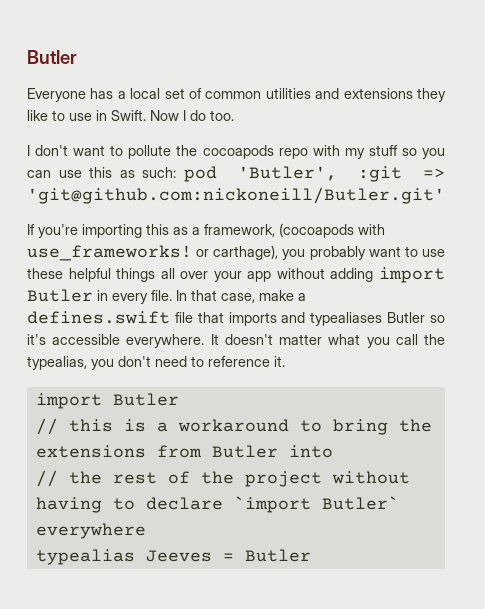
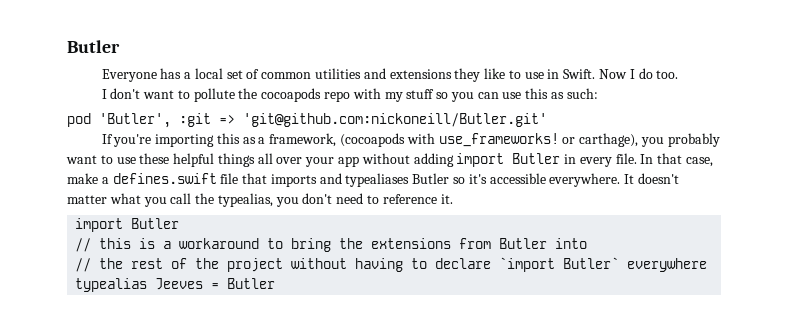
(177, 172) none -> (598, 93) //

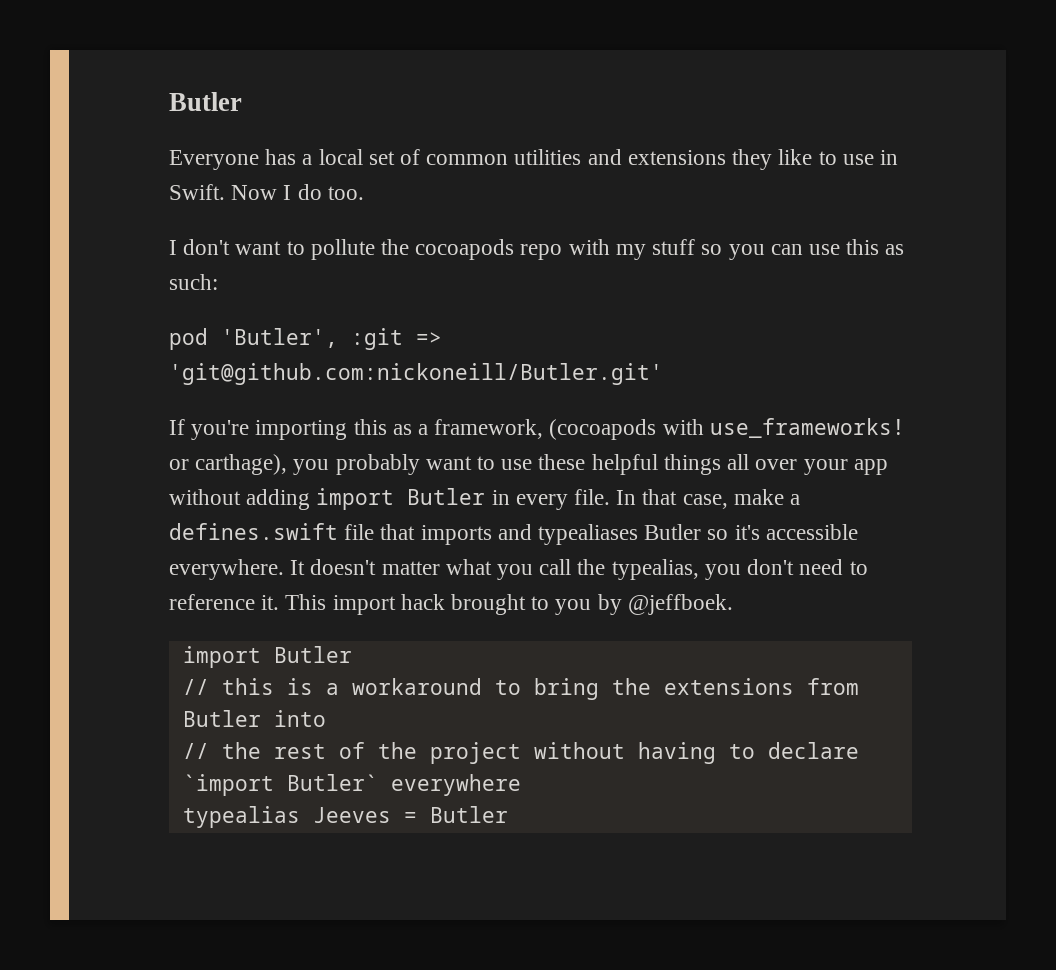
(453, 199) none -> [285,594,733,615] This import hack brought to you by @jeffboek.

